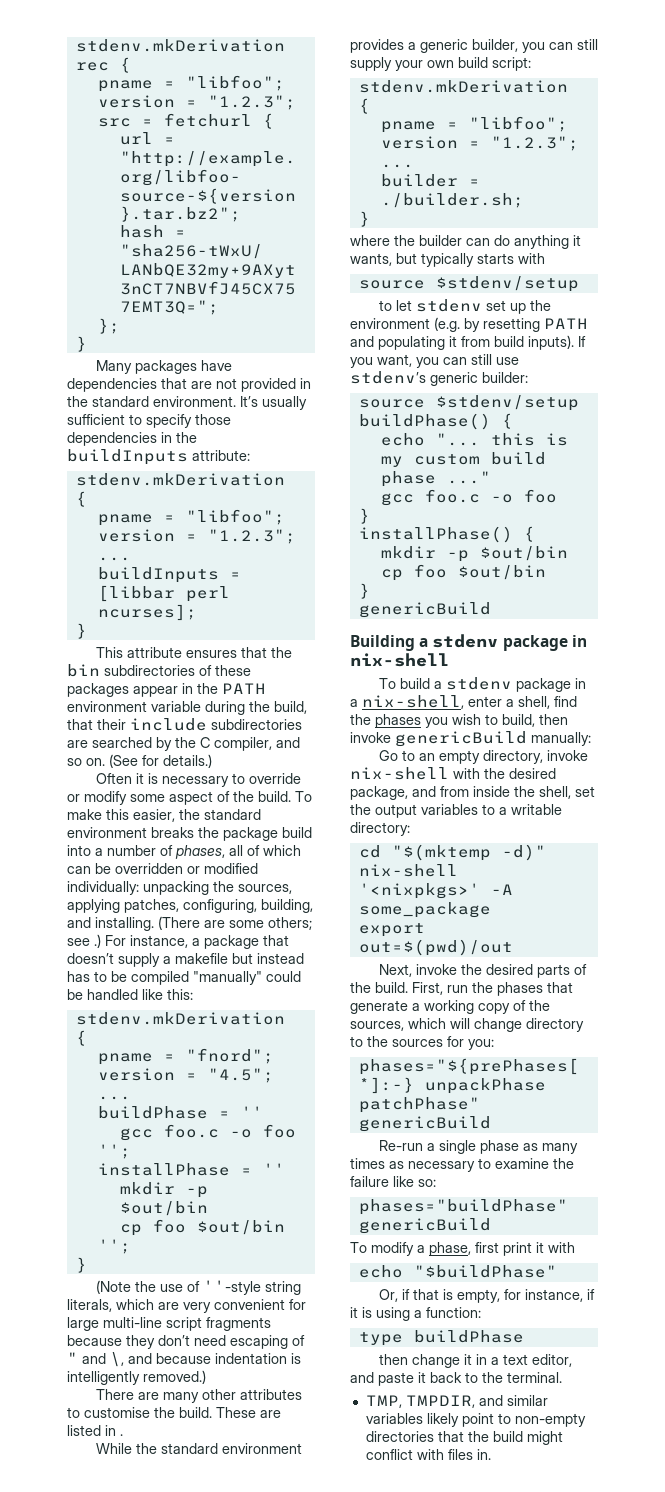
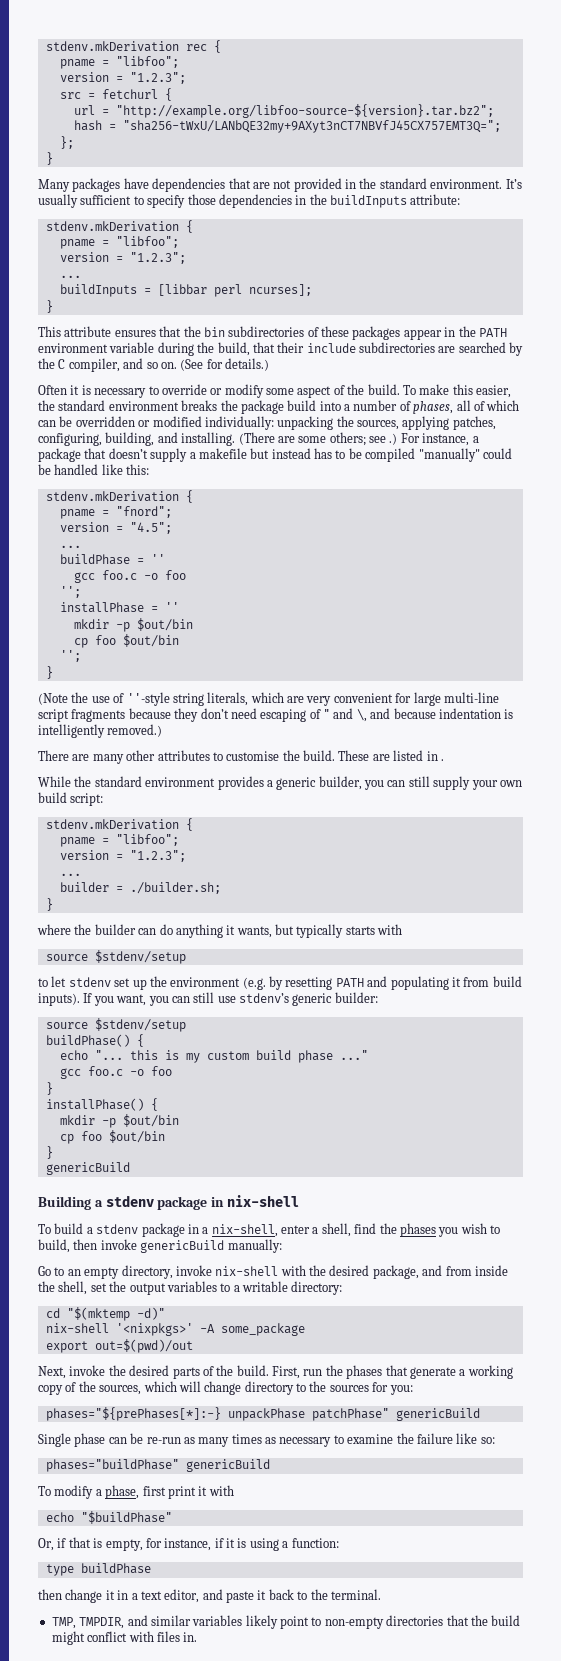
[379,1140,520,1154] Re-run a single phase -> [38,1433,181,1447] Single phase can be re-run

